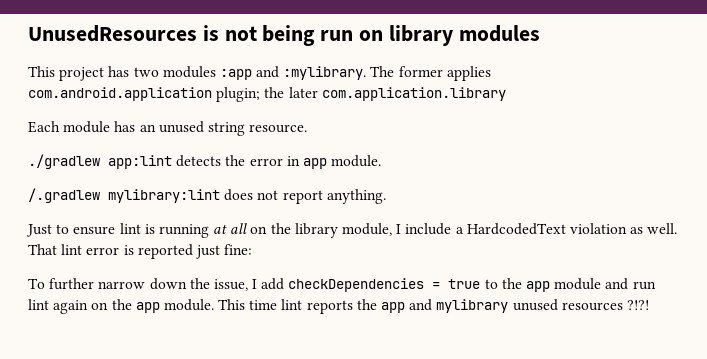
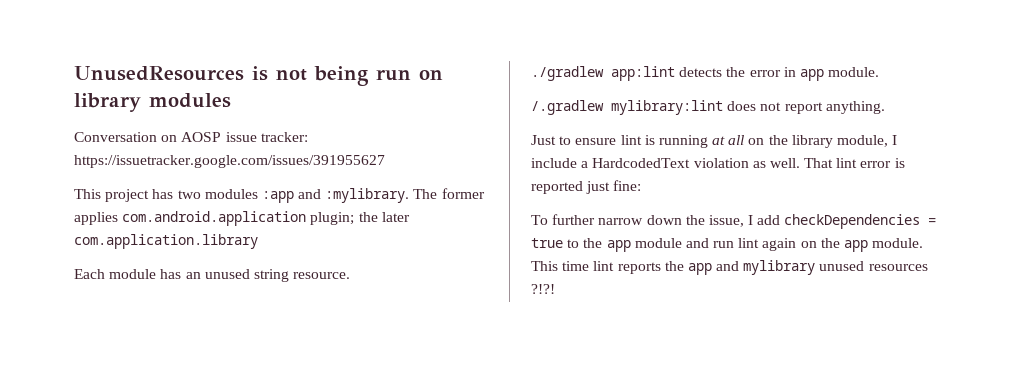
(540, 33) none -> [74,132,308,142] [74,155,385,168] // Conversation on AOSP issue tracker: https://issuetracker.google.com/issues/391955627

